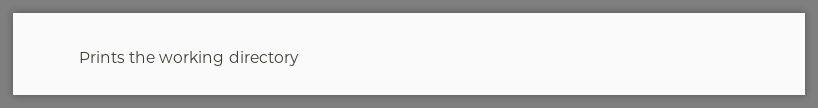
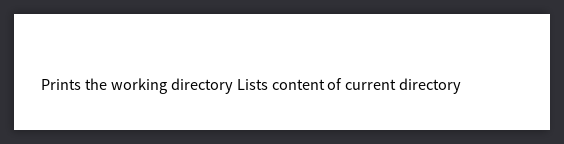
(299, 58) none -> [236,78,462,94] Lists content of current directory

